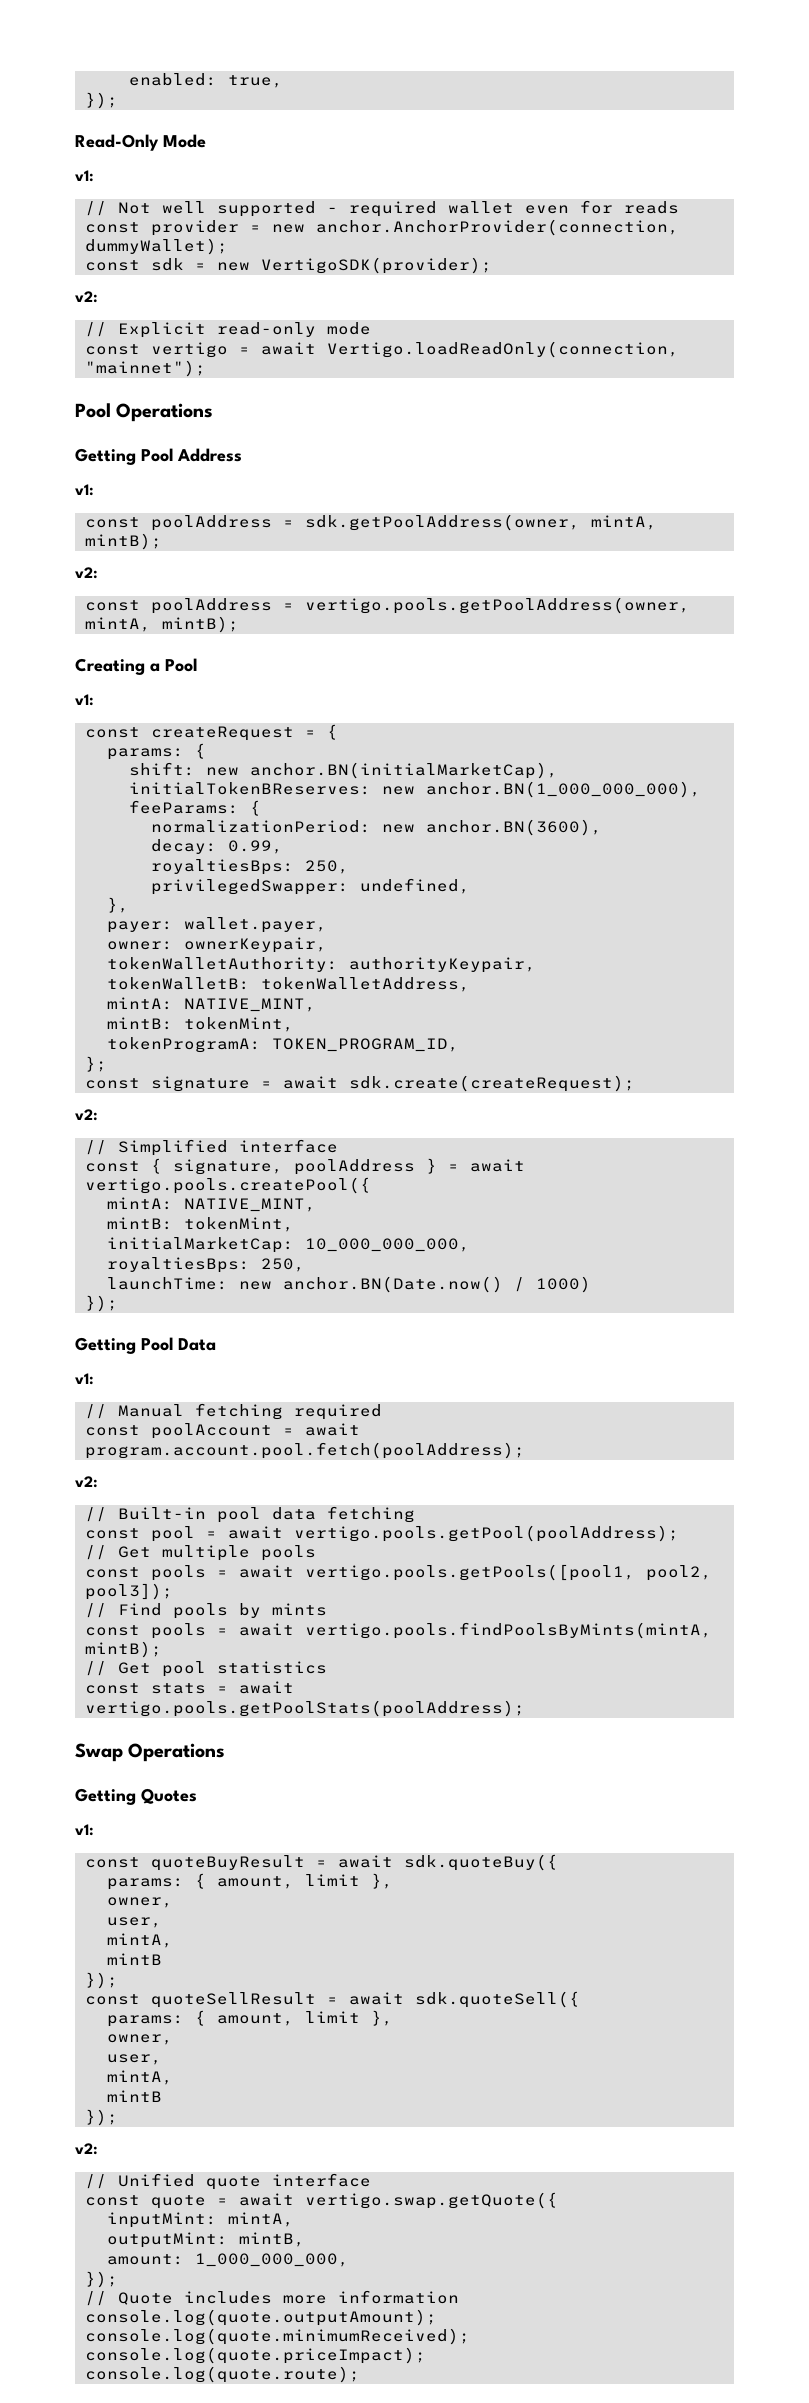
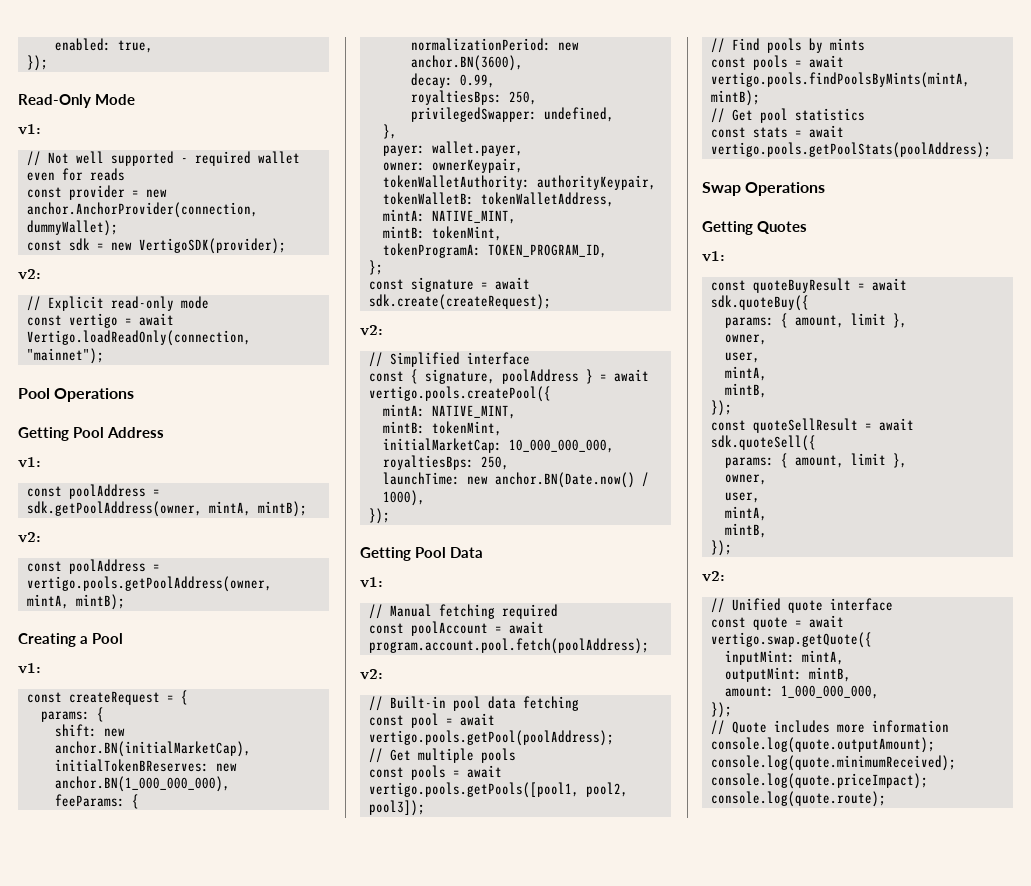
[535,1276,591,1293] 1000) -> [382,490,425,506] 1000),
[106,1953,162,1965] mintB -> [724,383,767,398] mintB,
[106,2090,162,2102] mintB -> [724,523,767,538] mintB,

